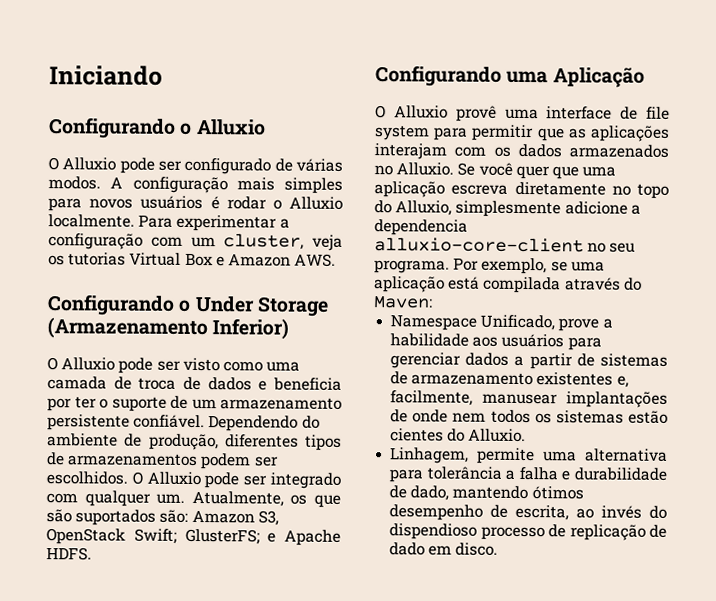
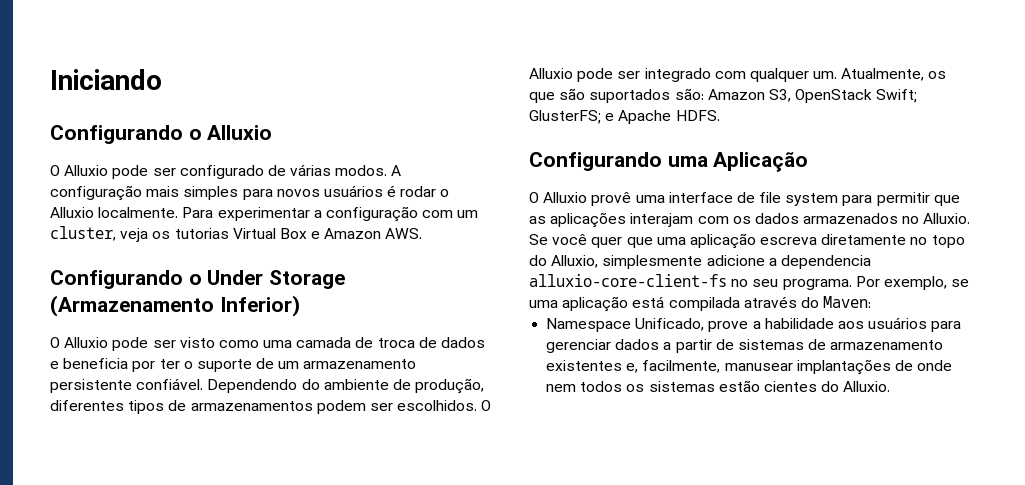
[374,237,584,253] alluxio-core-client -> [529,274,727,287] alluxio-core-client-fs
[390,447,668,465] [389,466,667,483] [389,485,584,501] [389,504,667,521] [389,523,667,541] [389,542,499,556] // Linhagem, permite uma alternativa para tolerância a falha e durabilidade de dado, mantendo ótimos desempenho de escrita, ao invés do dispendioso processo de replicação de dado em disco. -> (891, 386) none

